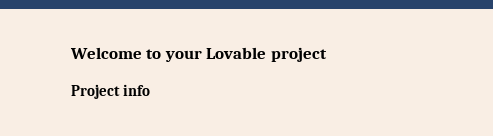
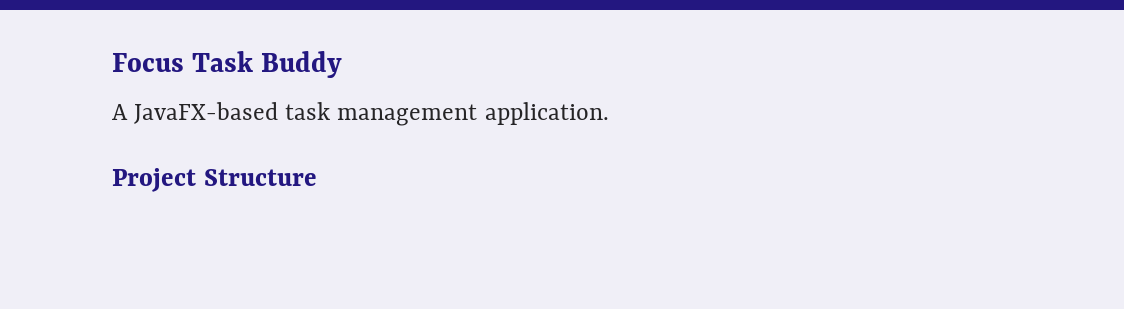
[70,47,327,62] Welcome to your Lovable project -> [112,51,343,78] [112,102,609,126] Focus Task Buddy // A JavaFX-based task management application.
[123,84,151,96] info -> [203,169,317,186] Structure

